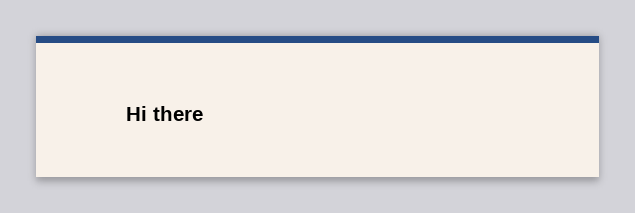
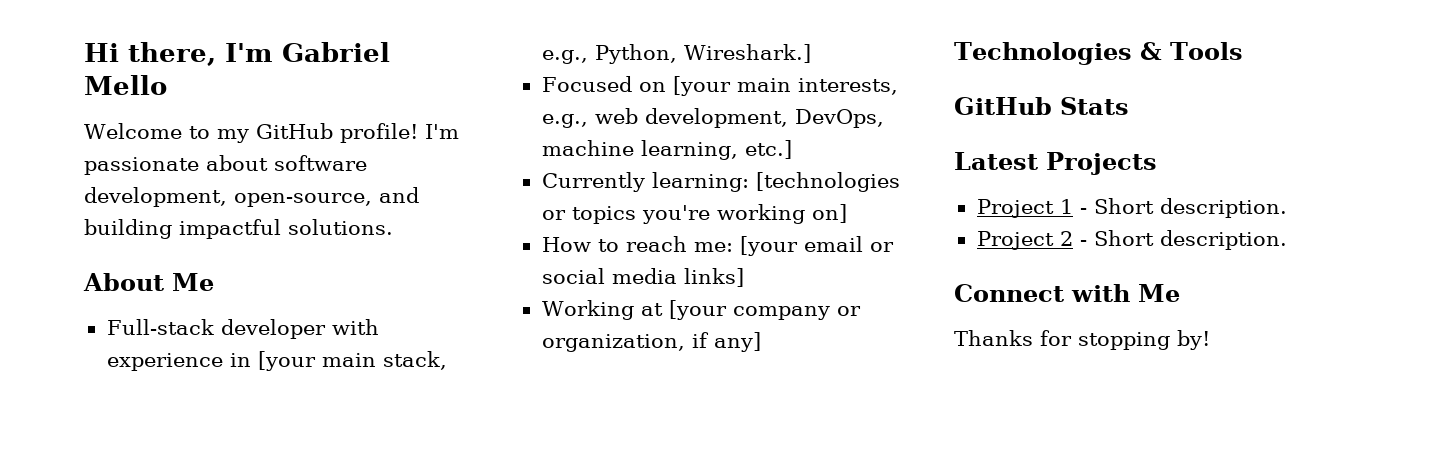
[153,106,203,121] there -> [128,42,390,66] [84,75,167,95] [84,123,459,143] [84,155,367,175] [84,187,419,207] [84,219,393,239] [83,273,214,291] [106,319,379,339] [106,351,447,371] [541,44,811,64] [541,76,898,96] [541,108,884,128] [541,140,792,160] [541,172,900,192] [541,204,847,224] [541,236,894,256] [541,268,744,287] [541,300,861,320] [541,332,761,352] [954,42,1243,65] [954,97,1129,115] [954,152,1157,175] [976,198,1287,218] [976,230,1287,250] [954,284,1180,302] [954,330,1210,350] there, I'm Gabriel Mello // Welcome to my GitHub profile! I'm passionate about software development, open-source, and building impactful solutions. // About Me // Full-stack developer with experience in [your main stack, e.g., Python, Wireshark.] // Focused on [your main interests, e.g., web development, DevOps, machine learning, etc.] // Currently learning: [technologies or topics you're working on] // How to reach me: [your email or social media links] // Working at [your company or organization, if any] // Technologies & Tools // GitHub Stats // Latest Projects // Project 1 - Short description. // Project 2 - Short description. // Connect with Me // Thanks for stopping by!

